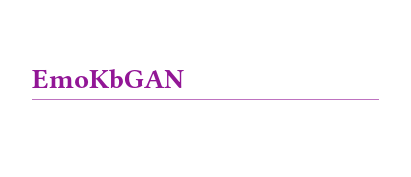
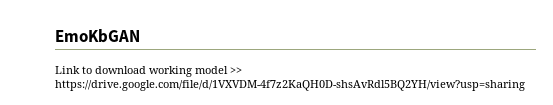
(184, 79) none -> [55,66,242,77] [55,80,525,91] // Link to download working model >> https://drive.google.com/file/d/1VXVDM-4f7z2KaQH0D-shsAvRdl5BQ2YH/view?usp=sharing

